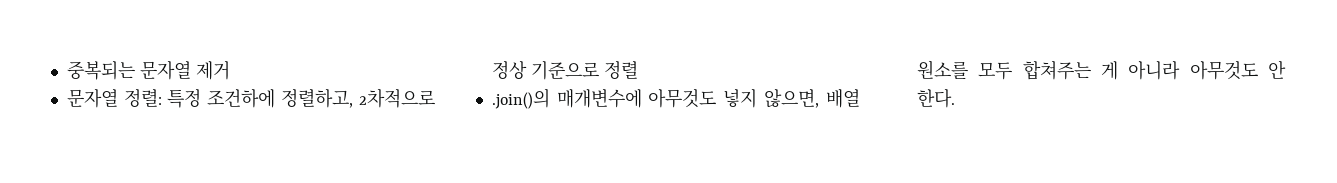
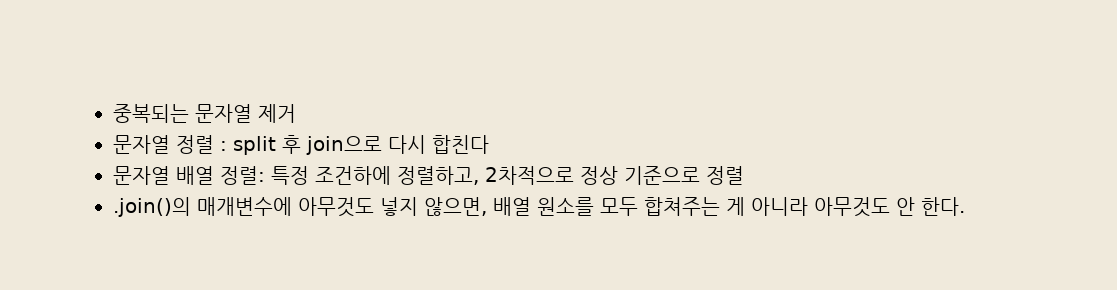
(118, 98) none -> [176,135,489,155] [113,166,214,185] 정렬 : split 후 join으로 다시 합친다 // 문자열 배열

